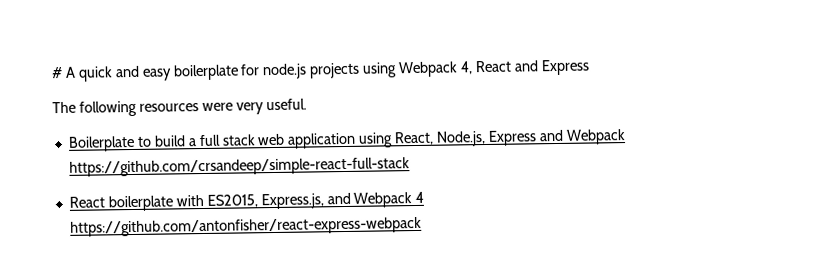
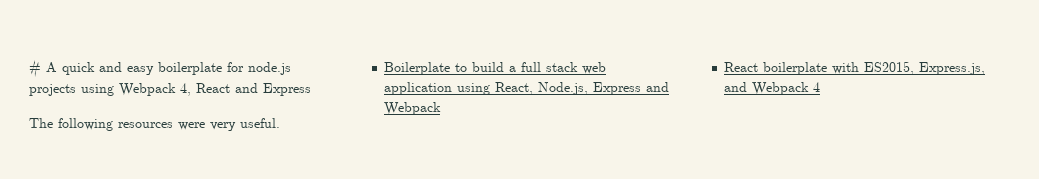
[68,157,410,177] https://github.com/crsandeep/simple-react-full-stack -> (442, 108) none
[69,216,422,237] https://github.com/antonfisher/react-express-webpack -> (821, 87) none

